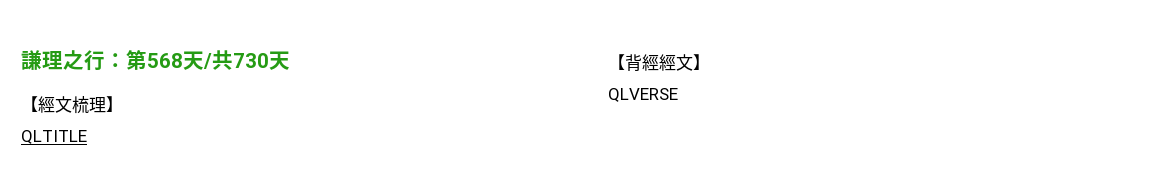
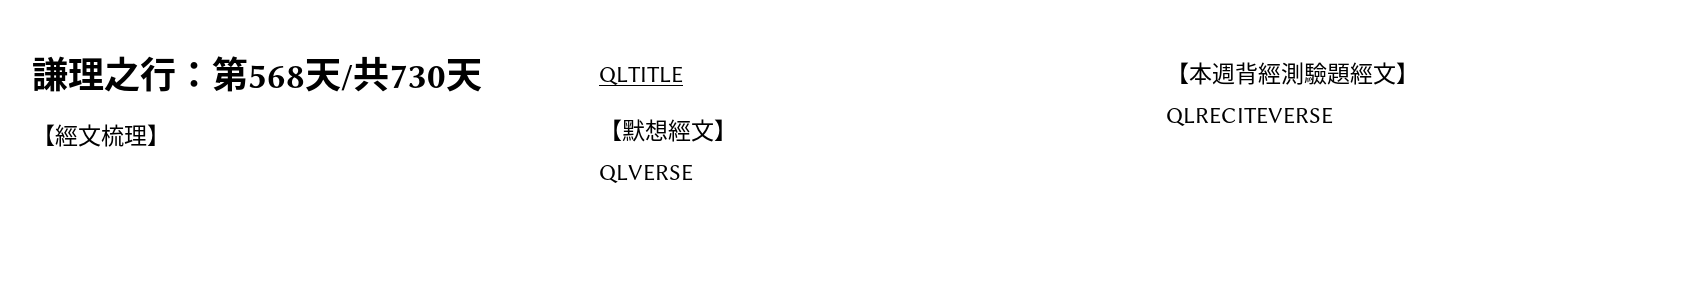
[625,54,659,71] 背經 -> [622,119,668,142] 默想
(678, 95) none -> [1166,62,1419,85] [1166,107,1333,126] // 【本週背經測驗題經文】 // QLRECITEVERSE

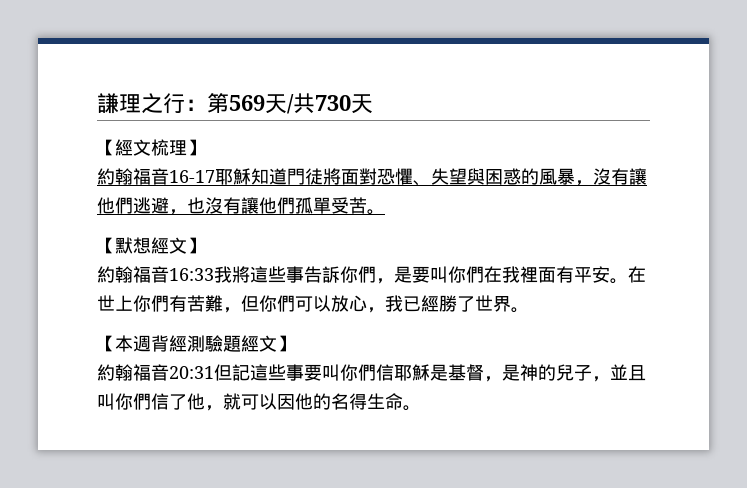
[248,65,305,88] 568 -> [229,95,265,111] 569
[599,66,683,85] [599,119,737,142] [599,164,693,183] QLTITLE // 【默想經文】 // QLVERSE -> [97,168,647,186] [97,197,385,215] [97,237,205,254] [97,266,646,284] [97,295,529,313] 約翰福音16-17耶穌知道門徒將面對恐懼、失望與困惑的風暴，沒有讓他們逃避，也沒有讓他們孤單受苦。 // 【默想經文】 // 約翰福音16:33我將這些事告訴你們，是要叫你們在我裡面有平安。在世上你們有苦難，但你們可以放心，我已經勝了世界。
[1166,107,1333,126] QLRECITEVERSE -> [97,364,646,382] [97,393,421,411] 約翰福音20:31但記這些事要叫你們信耶穌是基督，是神的兒子，並且叫你們信了他，就可以因他的名得生命。

